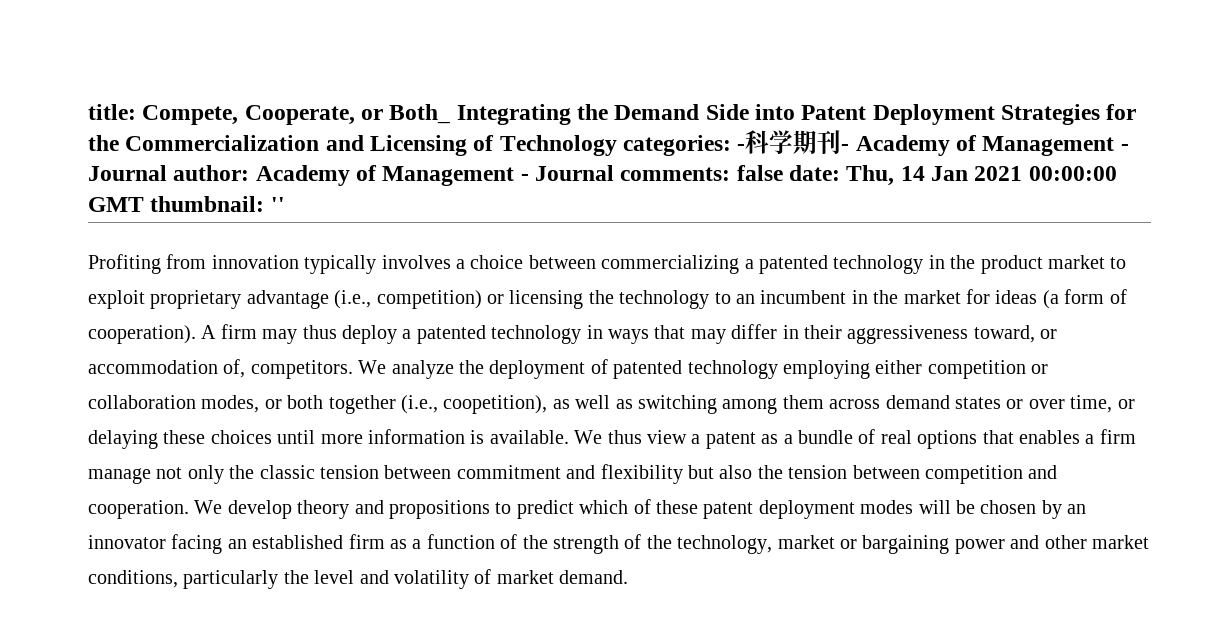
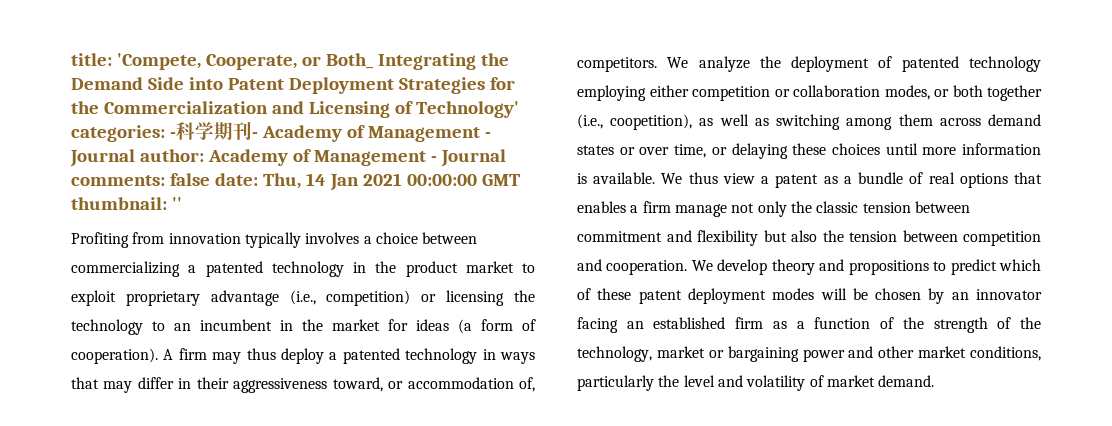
[142,105,239,125] Compete, -> [116,53,201,70] 'Compete,
[499,135,617,156] Technology -> [415,101,519,118] Technology'

